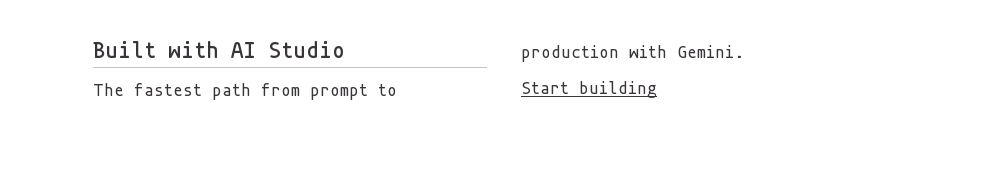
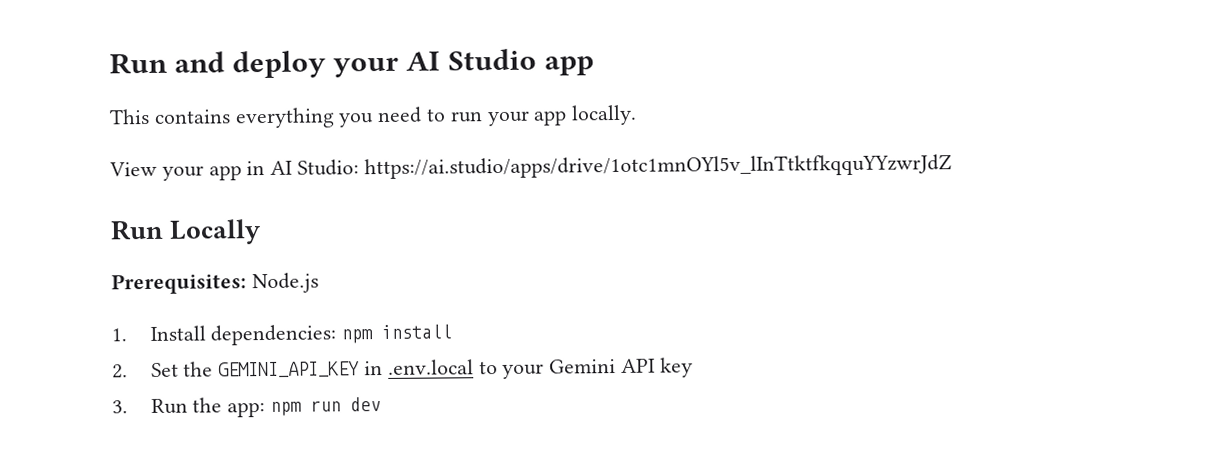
[93,41,345,58] [93,83,397,100] [521,45,744,62] [521,81,657,98] Built with AI Studio // The fastest path from prompt to production with Gemini. // Start building -> [109,48,594,79] [109,104,638,129] [109,154,952,181] [110,219,262,245] [111,272,319,295] [111,324,453,346] [112,357,693,379] [112,397,381,418] Run and deploy your AI Studio app // This contains everything you need to run your app locally. // View your app in AI Studio: https://ai.studio/apps/drive/1otc1mnOYl5v_lInTtktfkqquYYzwrJdZ // Run Locally // Prerequisites: Node.js // 1. Install dependencies: npm install // 2. Set the GEMINI_API_KEY in .env.local to your Gemini API key // 3. Run the app: npm run dev

